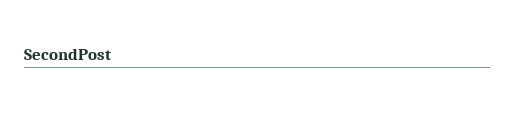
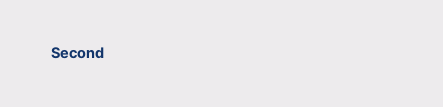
[24,48,112,60] SecondPost -> [51,47,104,59] Second

